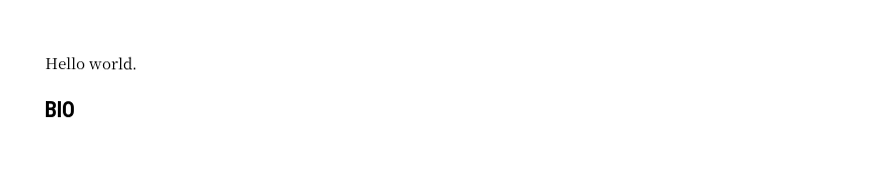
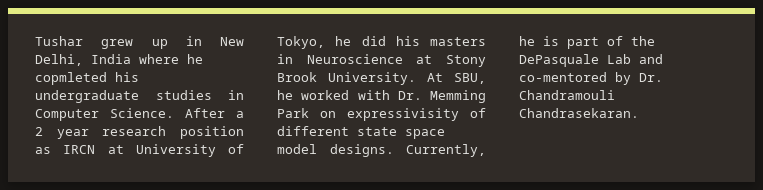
[45,56,139,70] [44,101,75,118] Hello world. // BIO -> [35,36,244,49] [35,54,203,66] [35,72,139,85] [35,90,244,103] [35,108,244,121] [35,126,244,139] [35,144,244,157] [277,36,486,49] [277,54,486,67] [277,72,486,85] [277,90,486,103] [277,108,486,121] [277,126,445,139] [277,144,486,157] [519,36,655,49] [519,54,663,67] [519,72,663,85] [519,90,615,100] [519,108,639,118] Tushar grew up in New Delhi, India where he copmleted his undergraduate studies in Computer Science. After a 2 year research position as IRCN at University of Tokyo, he did his masters in Neuroscience at Stony Brook University. At SBU, he worked with Dr. Memming Park on expressivisity of different state space model designs. Currently, he is part of the DePasquale Lab and co-mentored by Dr. Chandramouli Chandrasekaran.

